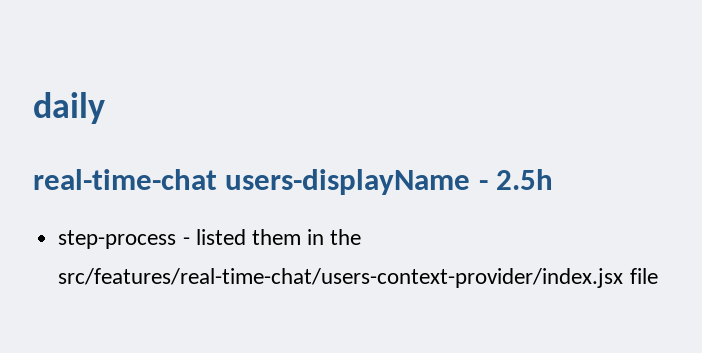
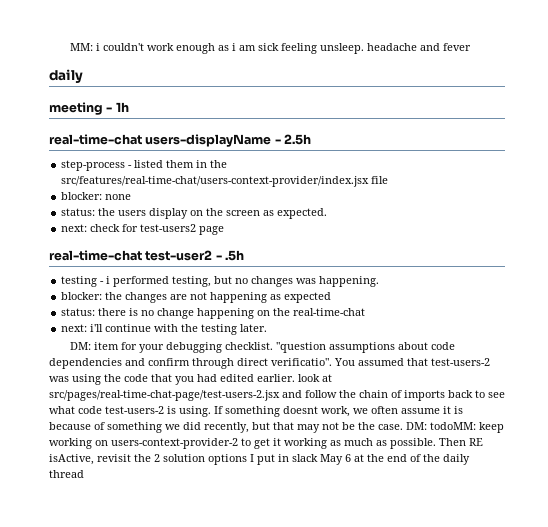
[33,92,105,124] daily -> [69,43,471,54] [49,69,83,83] [49,102,129,115] MM: i couldn't work enough as i am sick feeling unsleep. headache and fever // daily // meeting - 1h
(658, 276) none -> [61,192,132,200] [61,208,328,219] [61,224,225,235] [49,250,245,261] [61,276,380,287] [61,292,332,303] [61,308,366,319] [61,324,268,335] [69,342,455,353] [49,358,490,369] [49,374,332,385] [49,390,505,401] [49,406,463,417] [49,422,504,433] [49,438,483,449] [49,454,470,465] [49,470,84,478] // blocker: none // status: the users display on the screen as expected. // next: check for test-users2 page // real-time-chat test-user2 - .5h // testing - i performed testing, but no changes was happening. // blocker: the changes are not happening as expected // status: there is no change happening on the real-time-chat // next: i'll continue with the testing later. // DM: item for your debugging checklist. "question assumptions about code dependencies and confirm through direct verificatio". You assumed that test-users-2 was using the code that you had edited earlier. look at src/pages/real-time-chat-page/test-users-2.jsx and follow the chain of imports back to see what code test-users-2 is using. If something doesnt work, we often assume it is because of something we did recently, but that may not be the case. DM: todoMM: keep working on users-context-provider-2 to get it working as much as possible. Then RE isActive, revisit the 2 solution options I put in slack May 6 at the end of the daily thread

